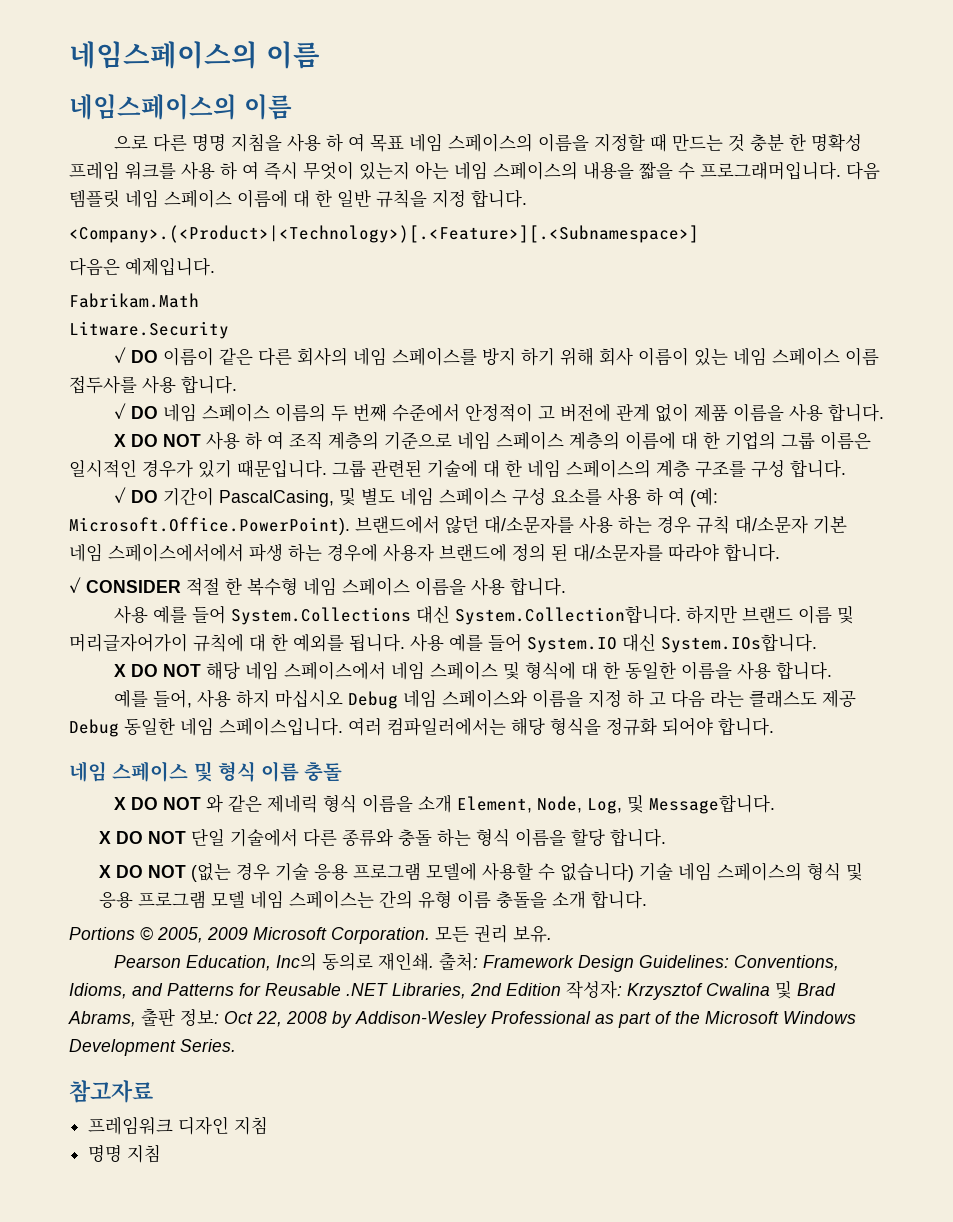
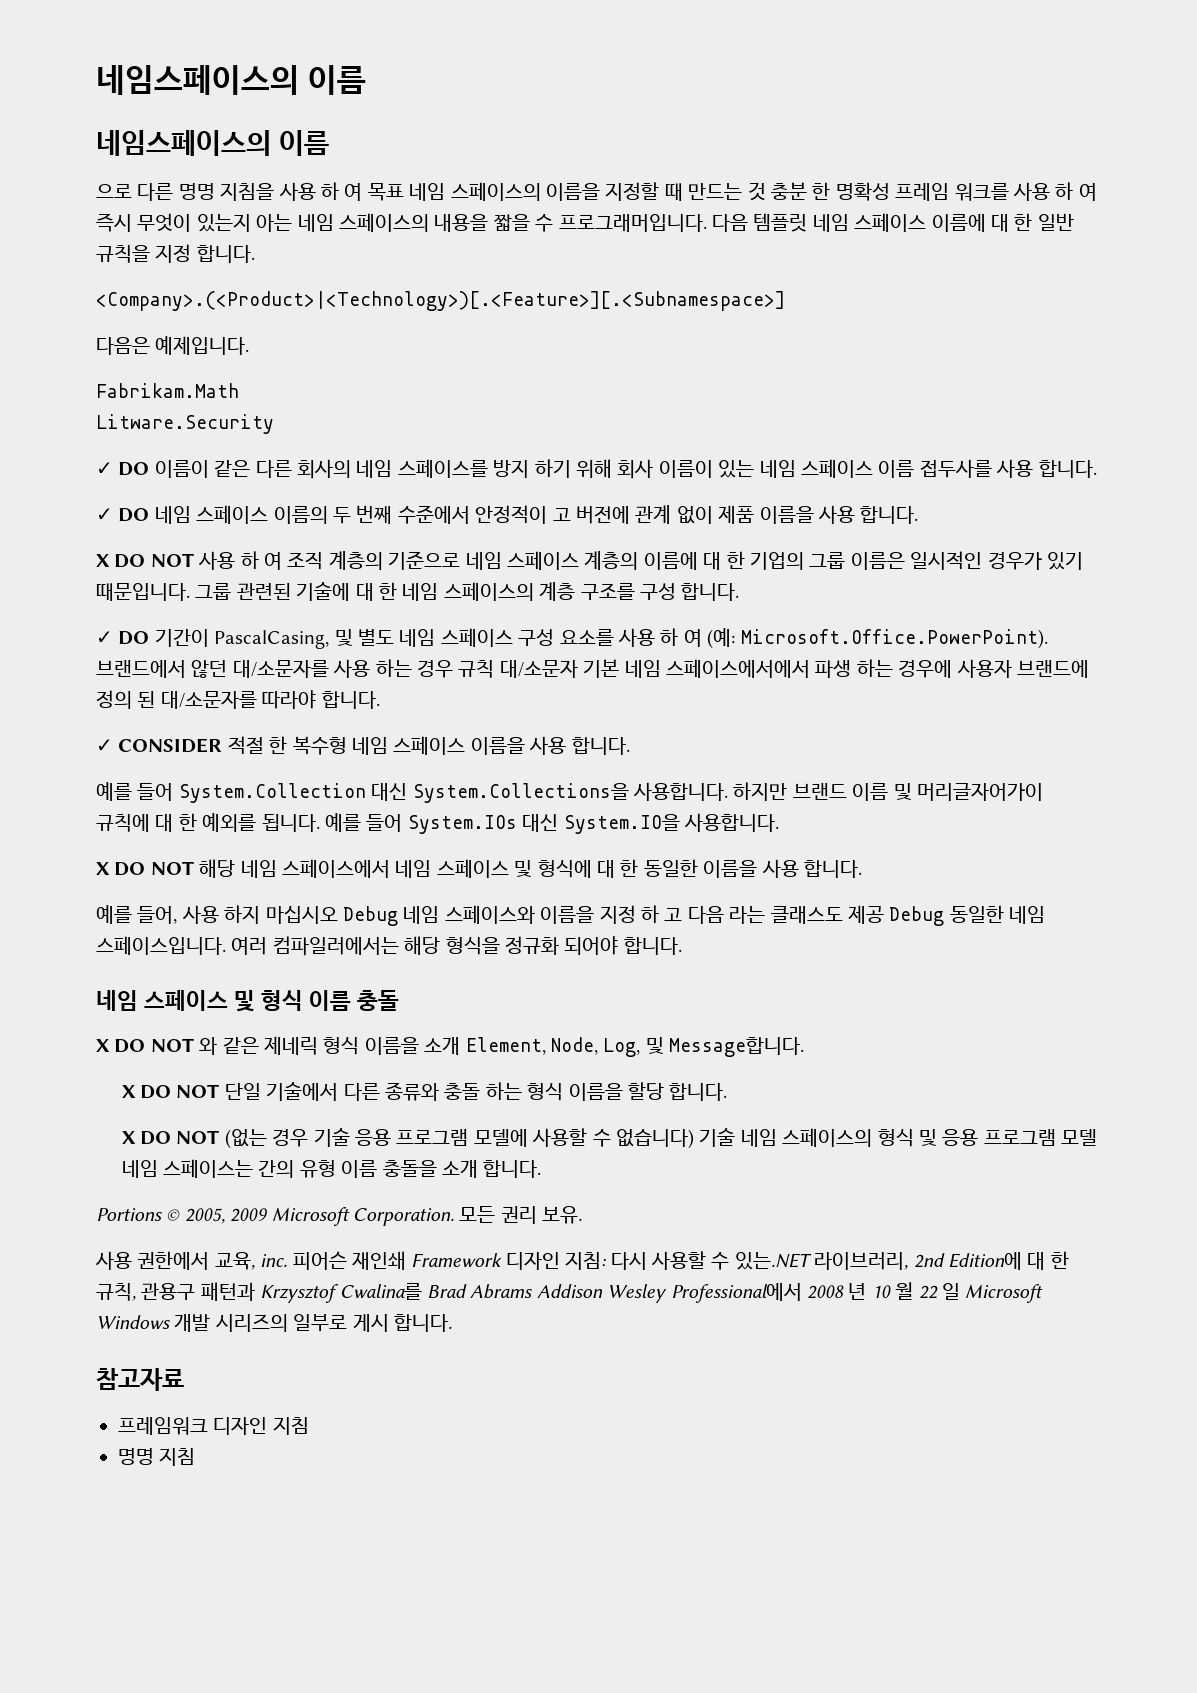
[113,605,681,625] 사용 예를 들어 System.Collections 대신 System.Collection합니다. -> [96,782,728,803] 예를 들어 System.Collection 대신 System.Collections을 사용합니다.
[410,633,817,653] 사용 예를 들어 System.IO 대신 System.IOs합니다. -> [325,813,779,834] 예를 들어 System.IOs 대신 System.IO을 사용합니다.
[113,952,839,972] [69,981,836,1000] [68,1008,856,1028] [69,1039,236,1056] Pearson Education, Inc의 동의로 재인쇄. 출처: Framework Design Guidelines: Conventions, Idioms, and Patterns for Reusable .NET Libraries, 2nd Edition 작성자: Krzysztof Cwalina 및 Brad Abrams, 출판 정보: Oct 22, 2008 by Addison-Wesley Professional as part of the Microsoft Windows Development Series. -> [95,1251,1069,1270] [96,1282,1044,1303] [96,1314,452,1332] 사용 권한에서 교육, inc. 피어슨 재인쇄 Framework 디자인 지침: 다시 사용할 수 있는.NET 라이브러리, 2nd Edition에 대 한 규칙, 관용구 패턴과 Krzysztof Cwalina를 Brad Abrams Addison Wesley Professional에서 2008 년 10 월 22 일 Microsoft Windows 개발 시리즈의 일부로 게시 합니다.

